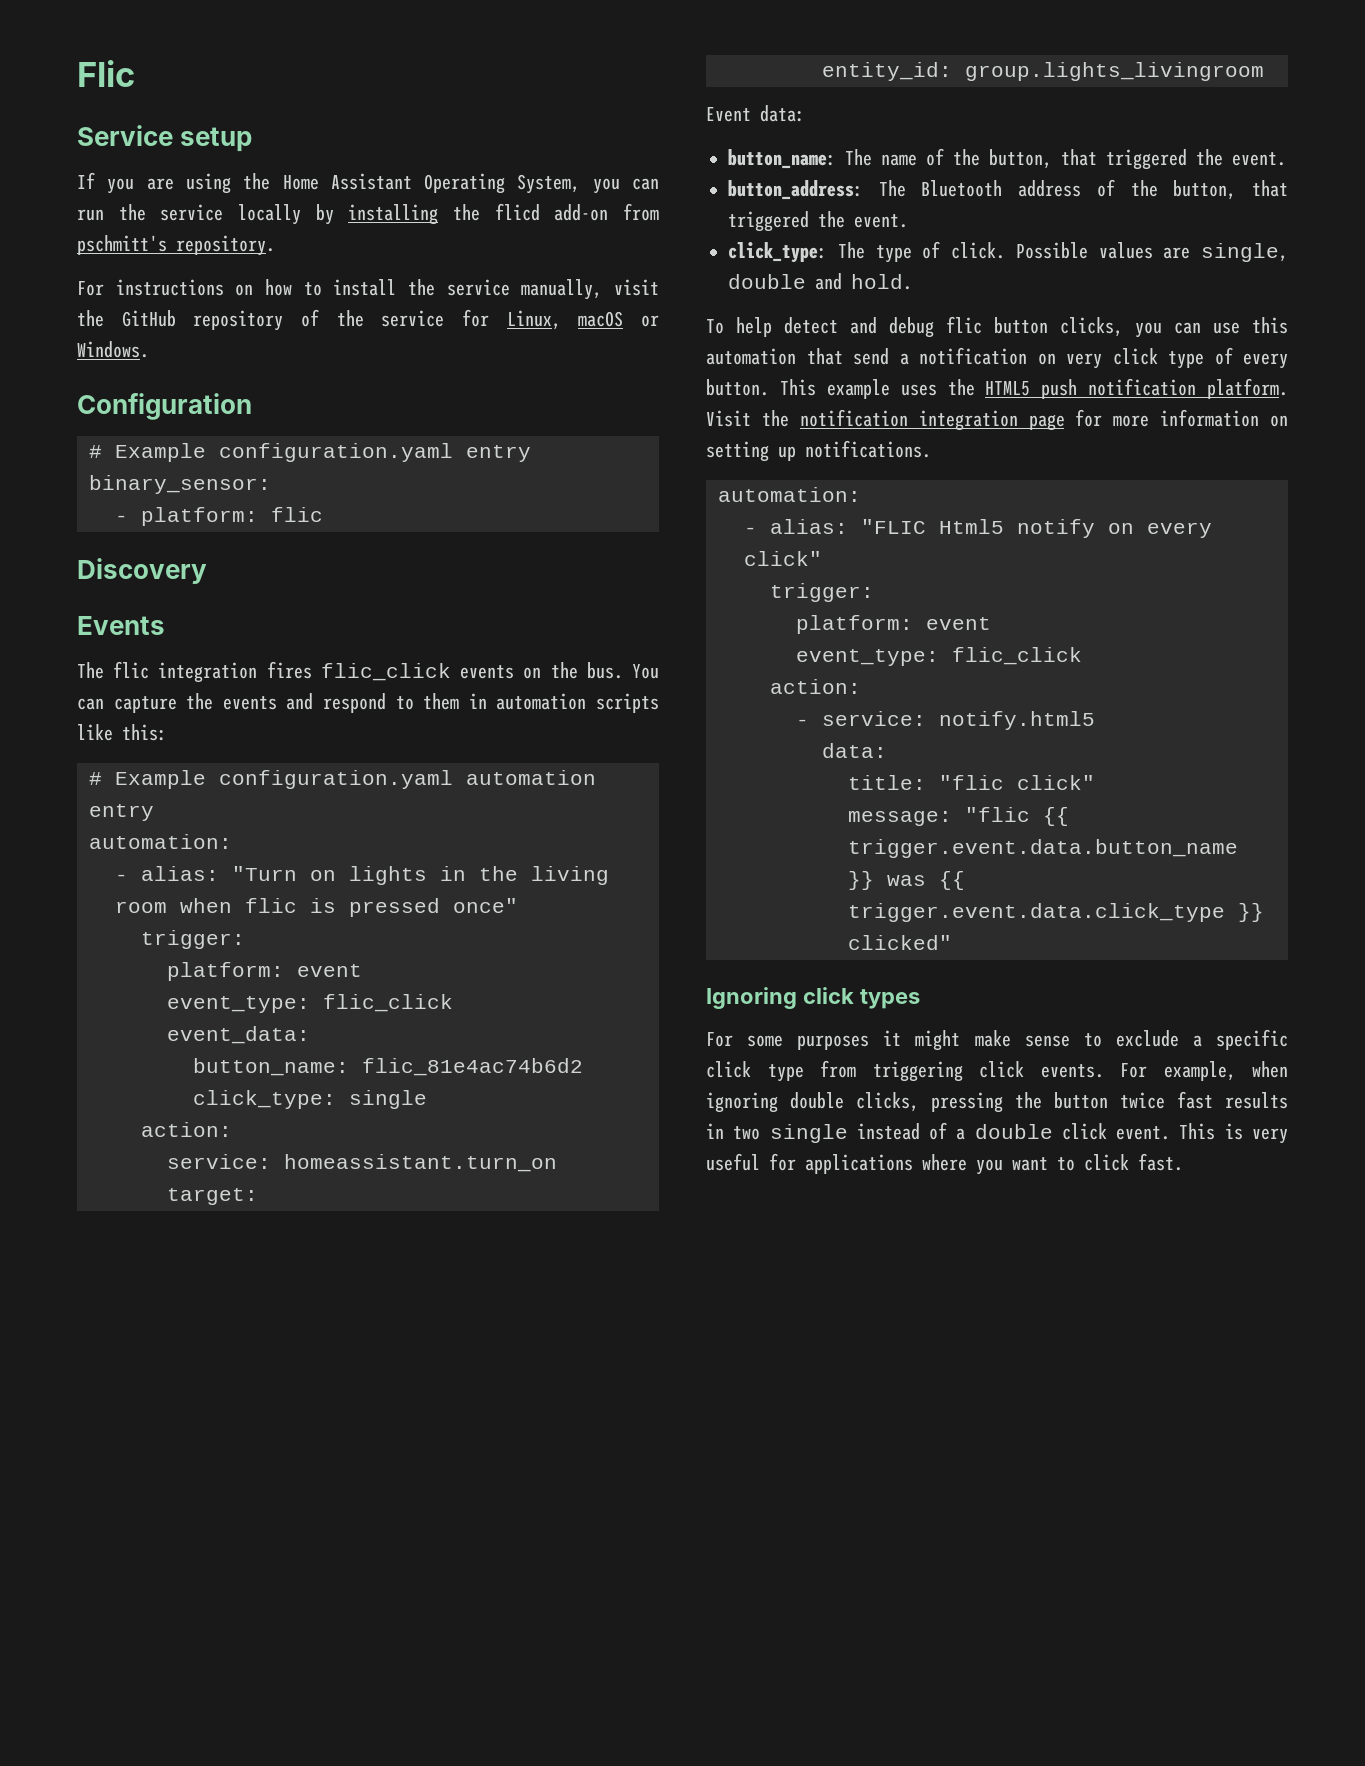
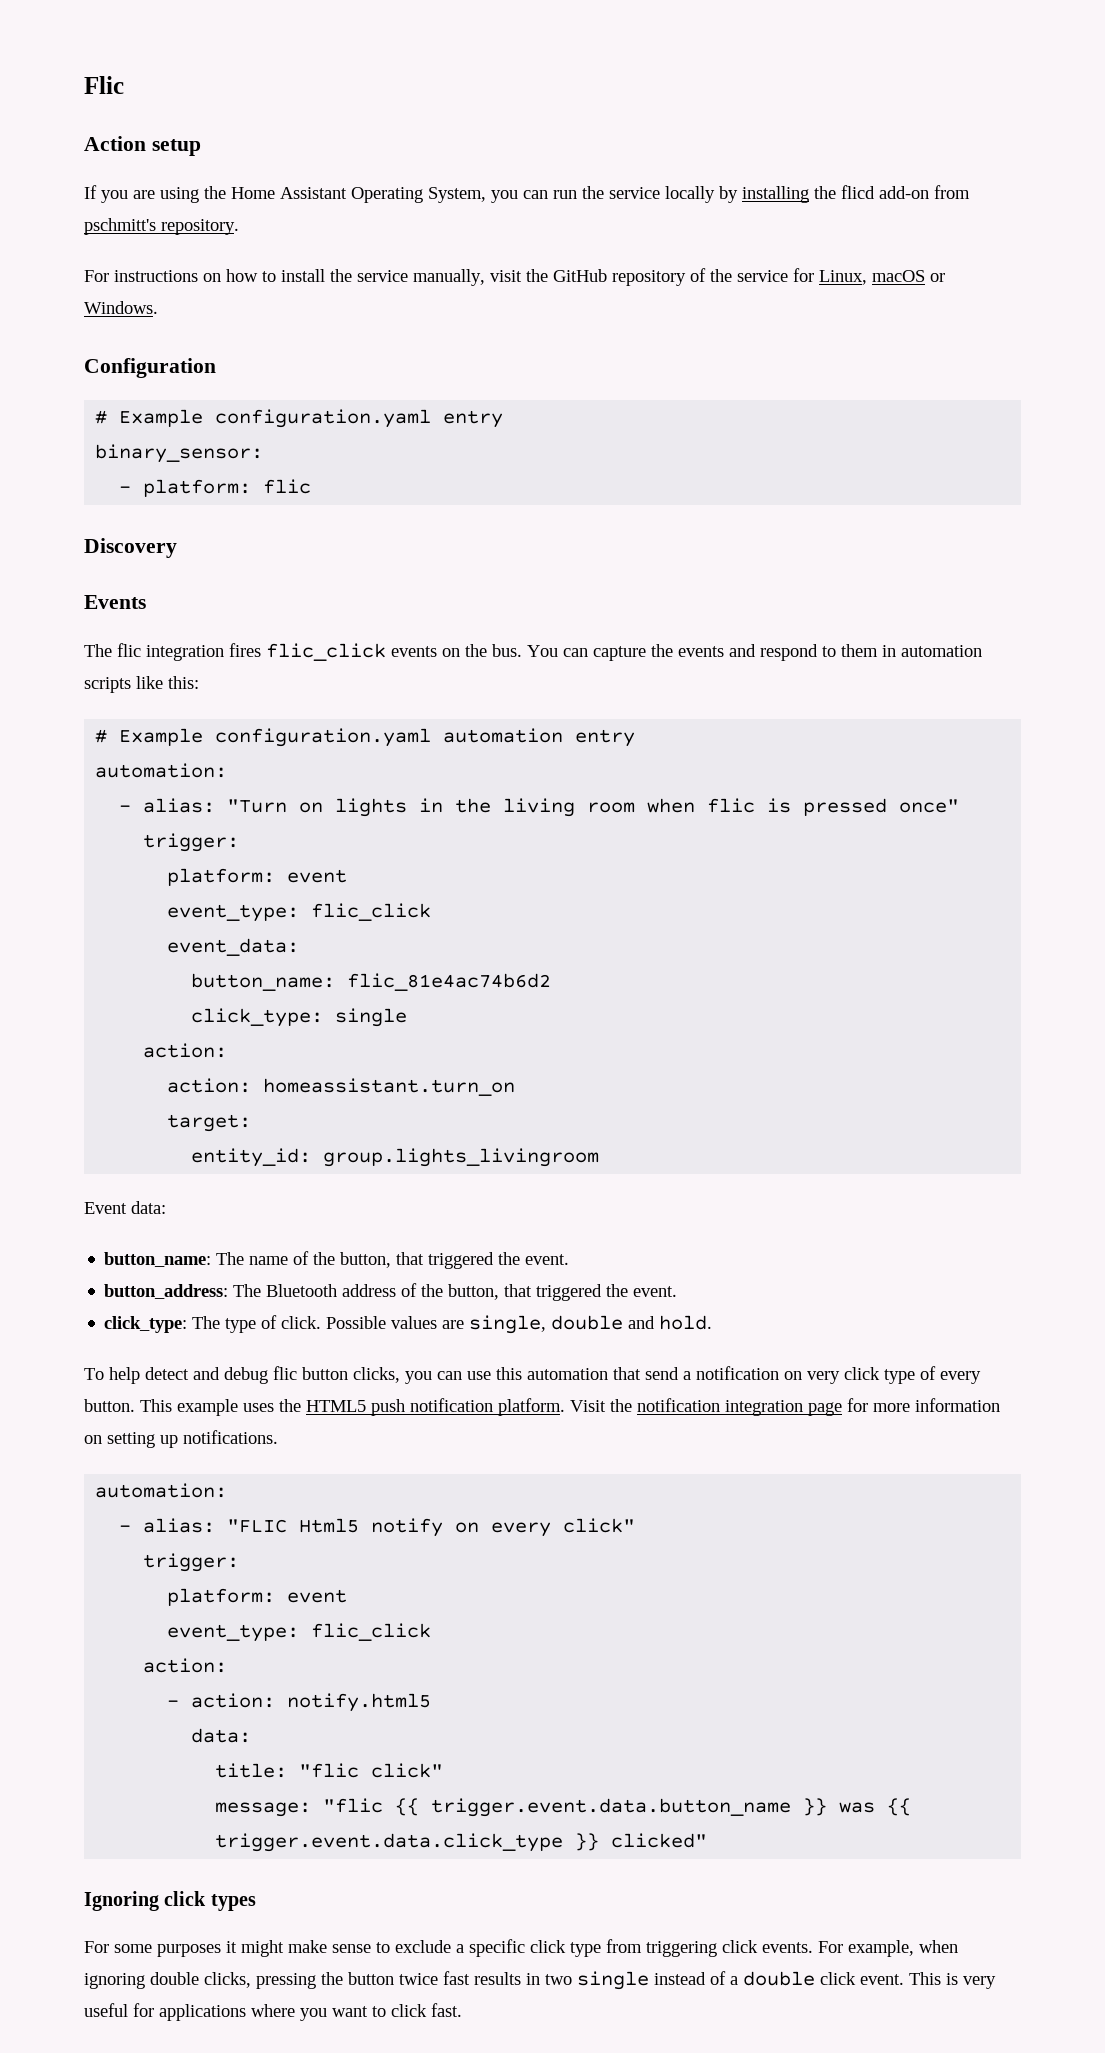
[77,125,173,146] Service -> [84,136,146,151] Action
[167,1154,271,1169] service: -> [167,1078,252,1093] action:
[822,711,926,726] service: -> [191,1693,276,1708] action:

